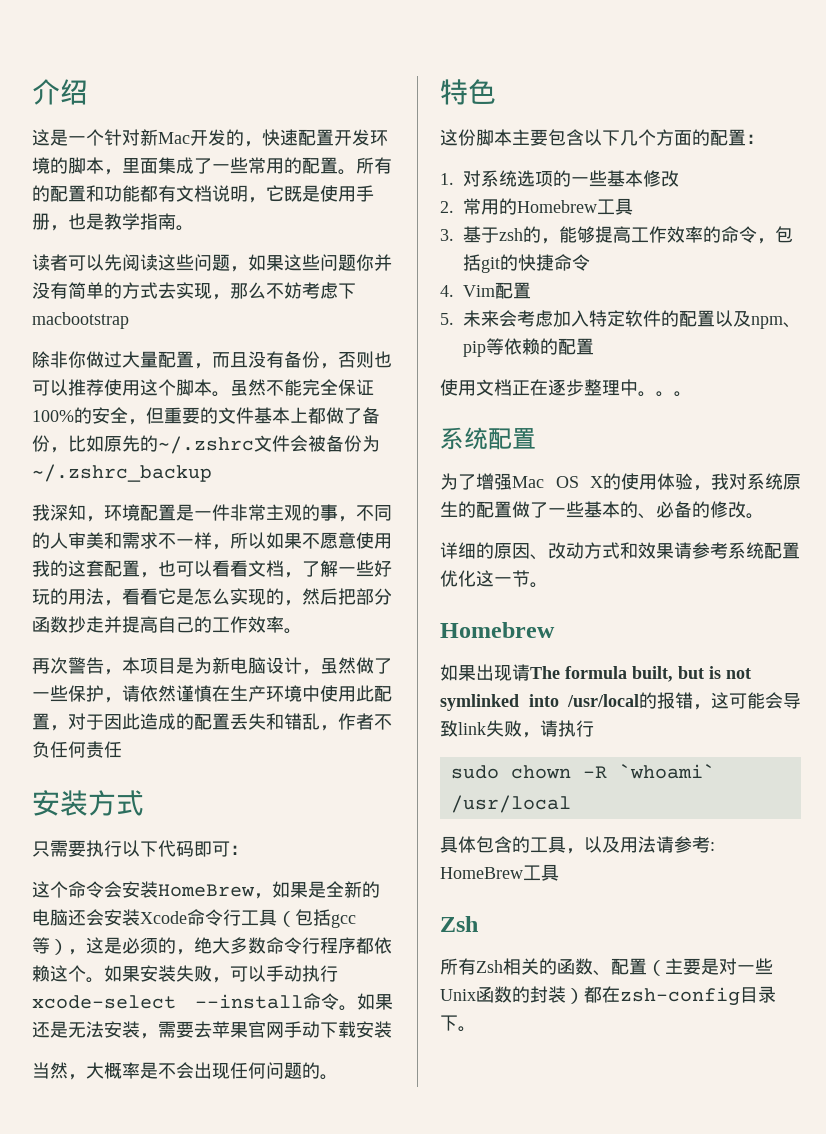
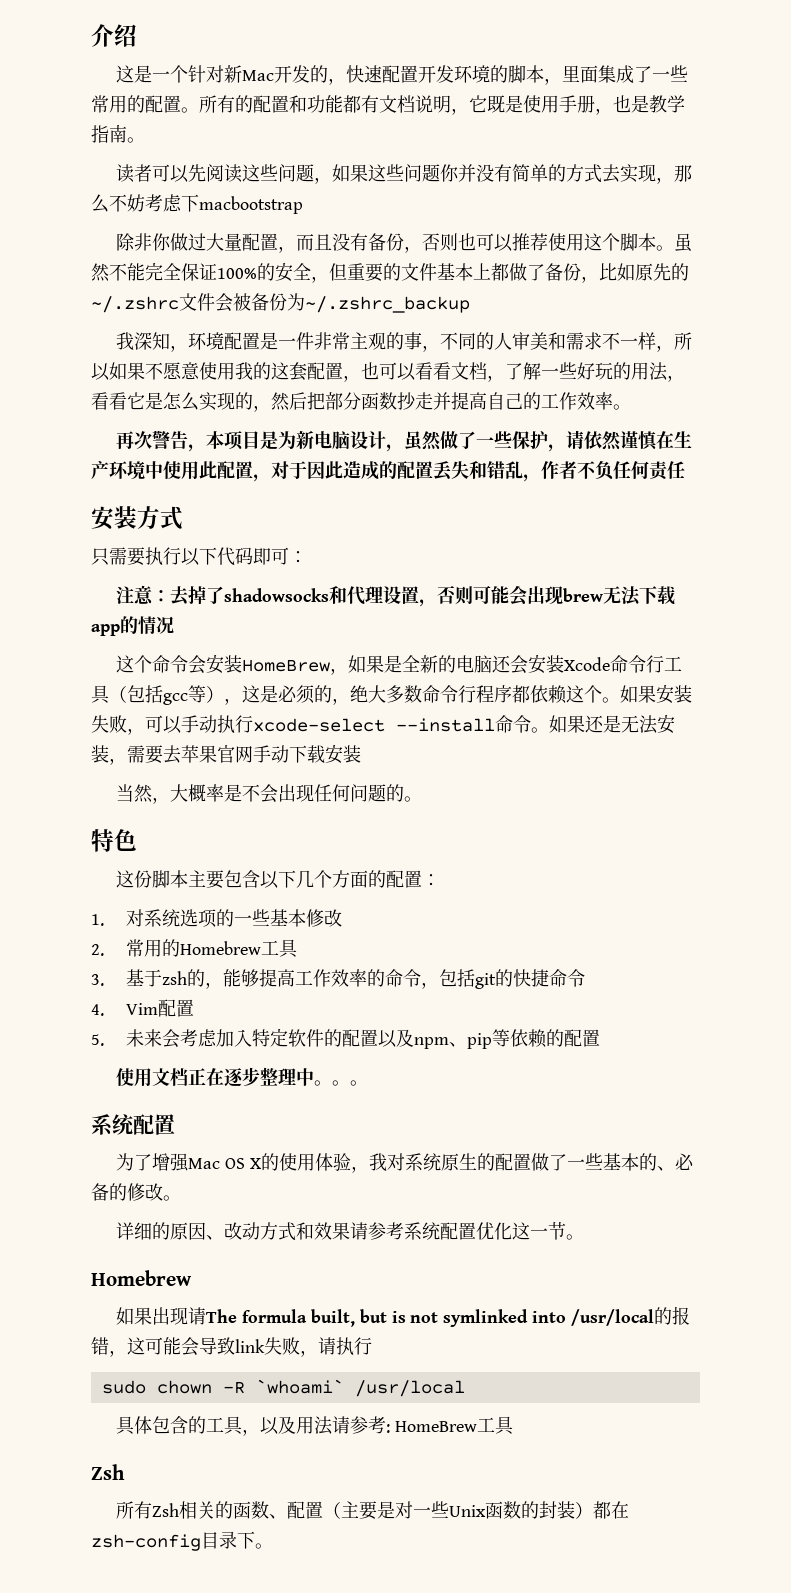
(248, 850) none -> [116,585,677,607] [91,616,174,636] // 注意：去掉了shadowsocks和代理设置，否则可能会出现brew无法下载app的情况

